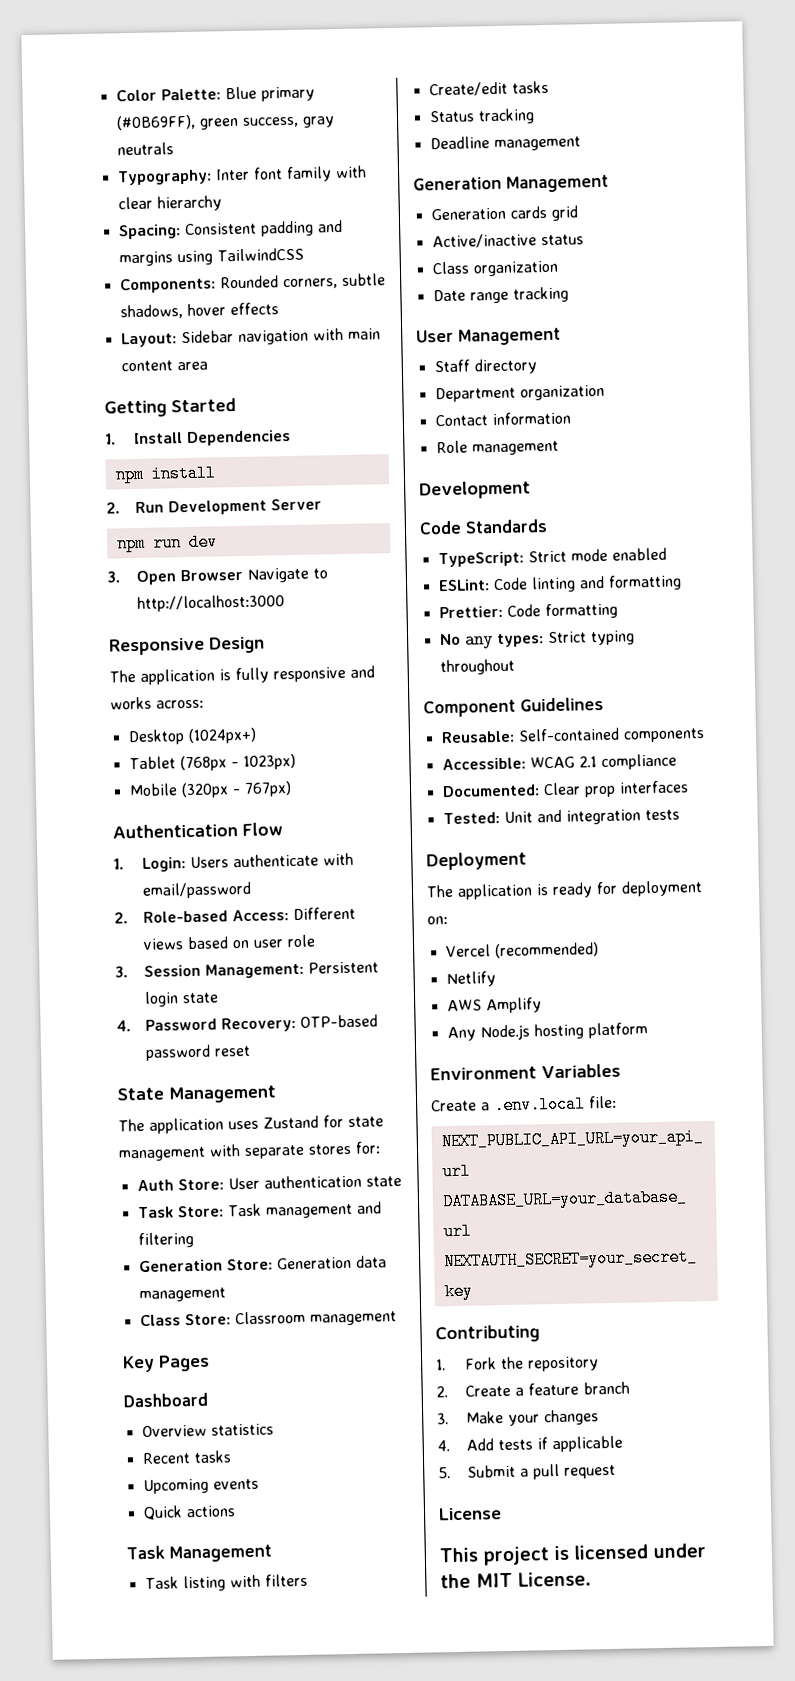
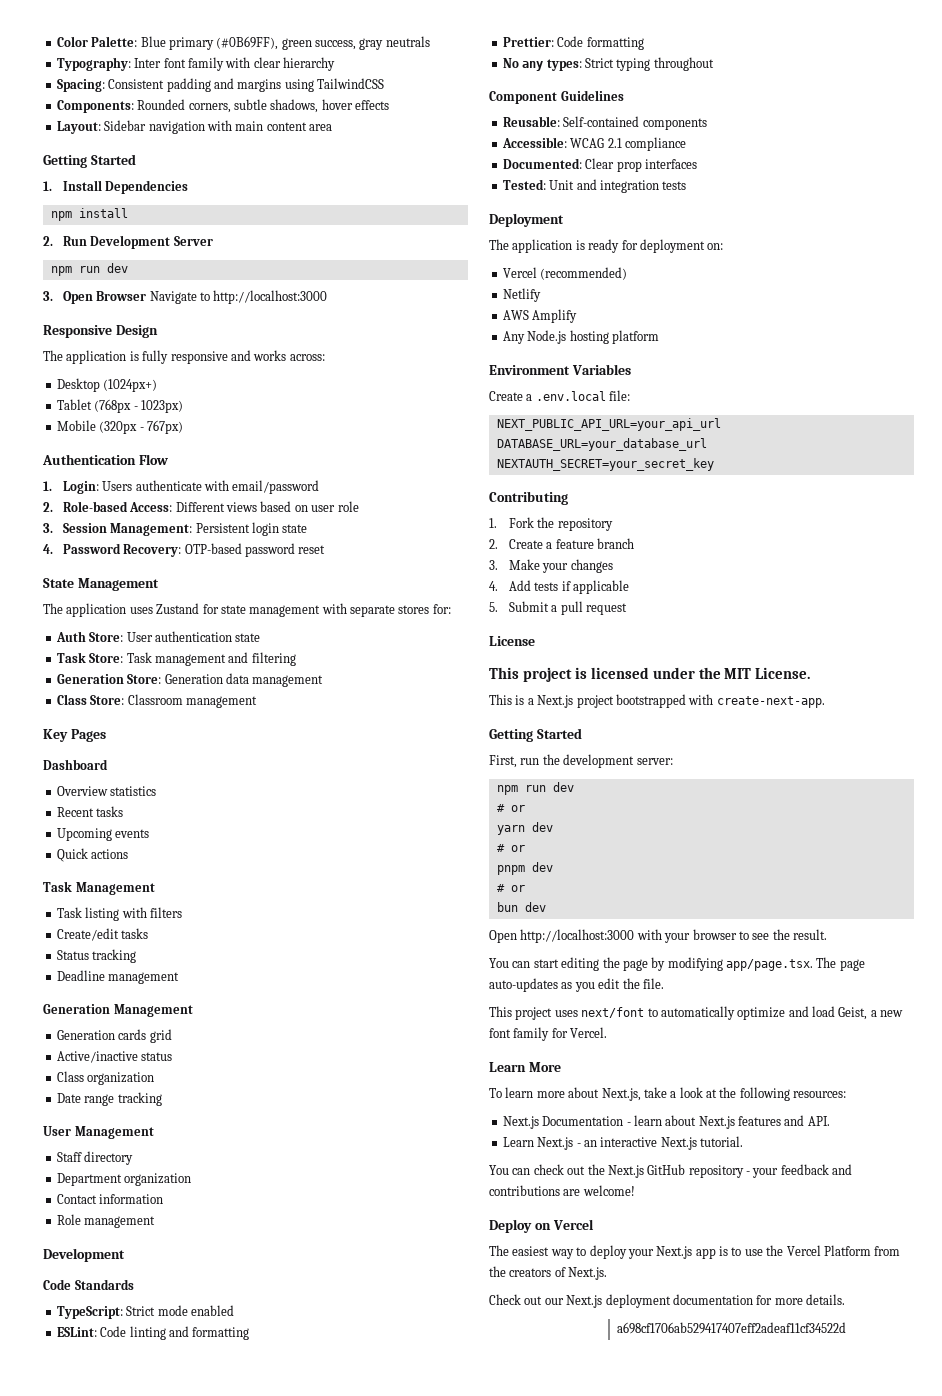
(592, 1579) none -> [489,694,825,708] [489,728,582,742] [489,754,673,768] [496,782,574,795] [496,804,525,812] [496,822,553,835] [496,844,525,852] [496,862,553,875] [496,884,525,892] [496,902,546,912] [489,929,827,943] [489,957,865,971] [489,978,664,992] [489,1006,904,1020] [489,1027,608,1041] [489,1062,561,1072] [489,1087,847,1101] [502,1115,830,1129] [502,1136,743,1150] [489,1164,853,1178] [489,1185,635,1196] [489,1219,594,1233] [489,1245,901,1259] [489,1266,608,1280] [489,1294,845,1308] [616,1322,846,1334] // This is a Next.js project bootstrapped with create-next-app. // Getting Started // First, run the development server: // npm run dev // # or // yarn dev // # or // pnpm dev // # or // bun dev // Open http://localhost:3000 with your browser to see the result. // You can start editing the page by modifying app/page.tsx. The page auto-updates as you edit the file. // This project uses next/font to automatically optimize and load Geist, a new font family for Vercel. // Learn More // To learn more about Next.js, take a look at the following resources: // Next.js Documentation - learn about Next.js features and API. // Learn Next.js - an interactive Next.js tutorial. // You can check out the Next.js GitHub repository - your feedback and contributions are welcome! // Deploy on Vercel // The easiest way to deploy your Next.js app is to use the Vercel Platform from the creators of Next.js. // Check out our Next.js deployment documentation for more details. // a698cf1706ab529417407eff2adeaf11cf34522d

